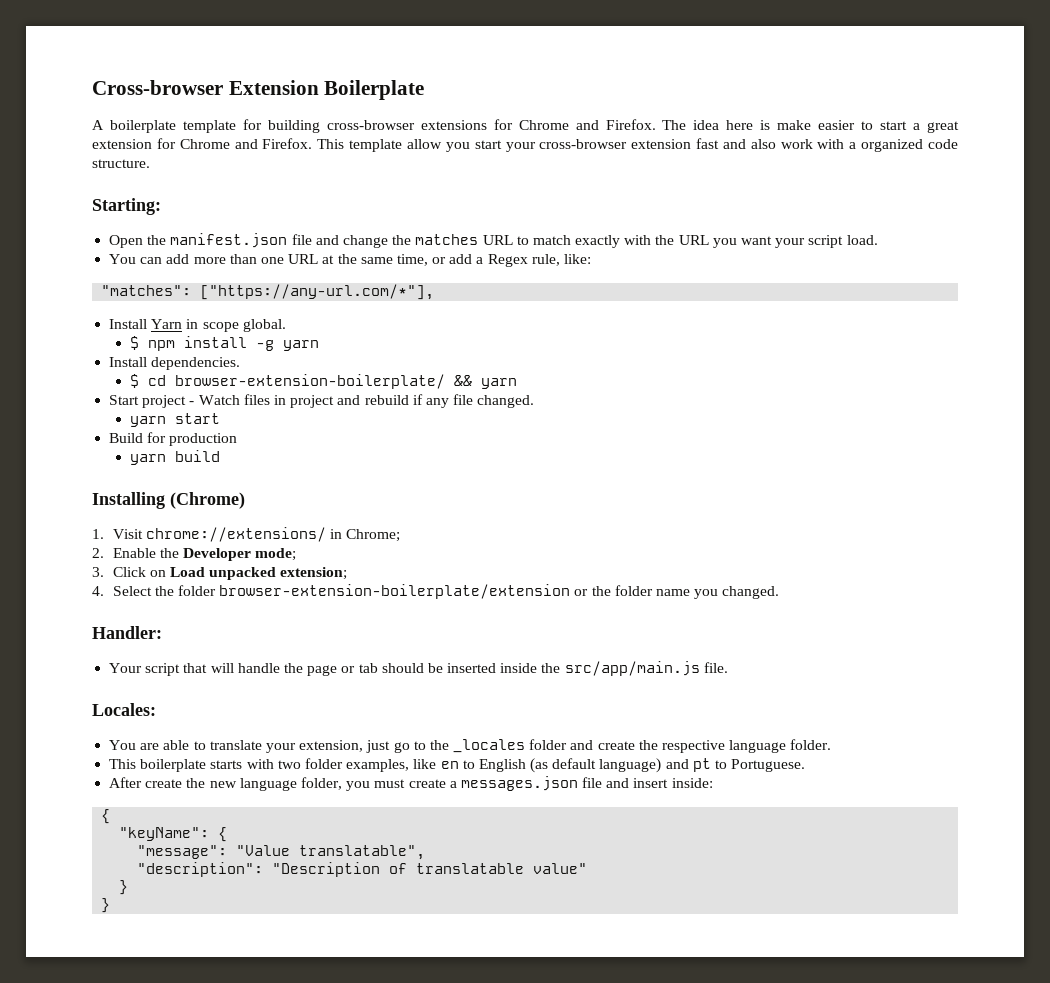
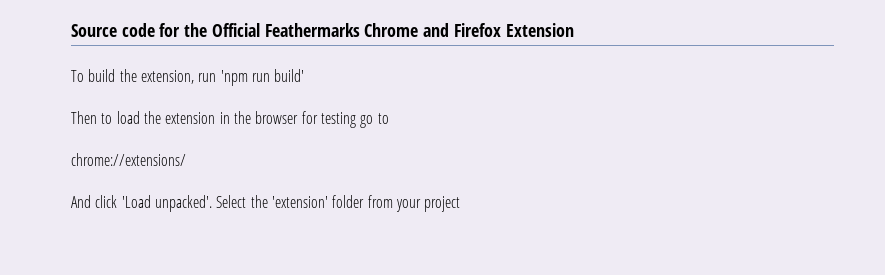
[92,80,425,100] [92,119,960,133] [92,138,959,152] [92,159,150,168] [92,198,161,215] [109,233,878,248] [109,254,592,267] [101,284,435,300] [109,319,286,332] [129,336,319,351] [109,357,241,370] [129,374,517,389] [109,394,535,408] [129,413,220,427] [109,432,238,446] [129,450,220,465] [92,492,245,509] [92,527,401,542] [92,548,297,561] [92,567,348,580] [92,584,780,599] [92,626,162,639] [109,661,728,676] [92,703,156,716] [109,739,832,753] [109,758,806,773] [109,776,713,791] [101,809,111,824] [119,827,228,842] [137,845,426,860] [137,862,588,877] [119,880,129,895] [101,898,111,913] Cross-browser Extension Boilerplate // A boilerplate template for building cross-browser extensions for Chrome and Firefox. The idea here is make easier to start a great extension for Chrome and Firefox. This template allow you start your cross-browser extension fast and also work with a organized code structure. // Starting: // Open the manifest.json file and change the matches URL to match exactly with the URL you want your script load. // You can add more than one URL at the same time, or add a Regex rule, like: // "matches": ["https://any-url.com/*"], // Install Yarn in scope global. // $ npm install -g yarn // Install dependencies. // $ cd browser-extension-boilerplate/ && yarn // Start project - Watch files in project and rebuild if any file changed. // yarn start // Build for production // yarn build // Installing (Chrome) // 1. Visit chrome://extensions/ in Chrome; // 2. Enable the Developer mode; // 3. Click on Load unpacked extension; // 4. Select the folder browser-extension-boilerplate/extension or the folder name you changed. // Handler: // Your script that will handle the page or tab should be inserted inside the src/app/main.js file. // Locales: // You are able to translate your extension, just go to the _locales folder and create the respective language folder. // This boilerplate starts with two folder examples, like en to English (as default language) and pt to Portuguese. // After create the new language folder, you must create a messages.json file and insert inside: // { // "keyName": { // "message": "Value translatable", // "description": "Description of translatable value" // } // } -> [71,23,574,37] [71,69,305,86] [71,111,389,128] [71,153,186,166] [71,195,461,212] Source code for the Official Feathermarks Chrome and Firefox Extension // To build the extension, run 'npm run build' // Then to load the extension in the browser for testing go to // chrome://extensions/ // And click 'Load unpacked'. Select the 'extension' folder from your project

